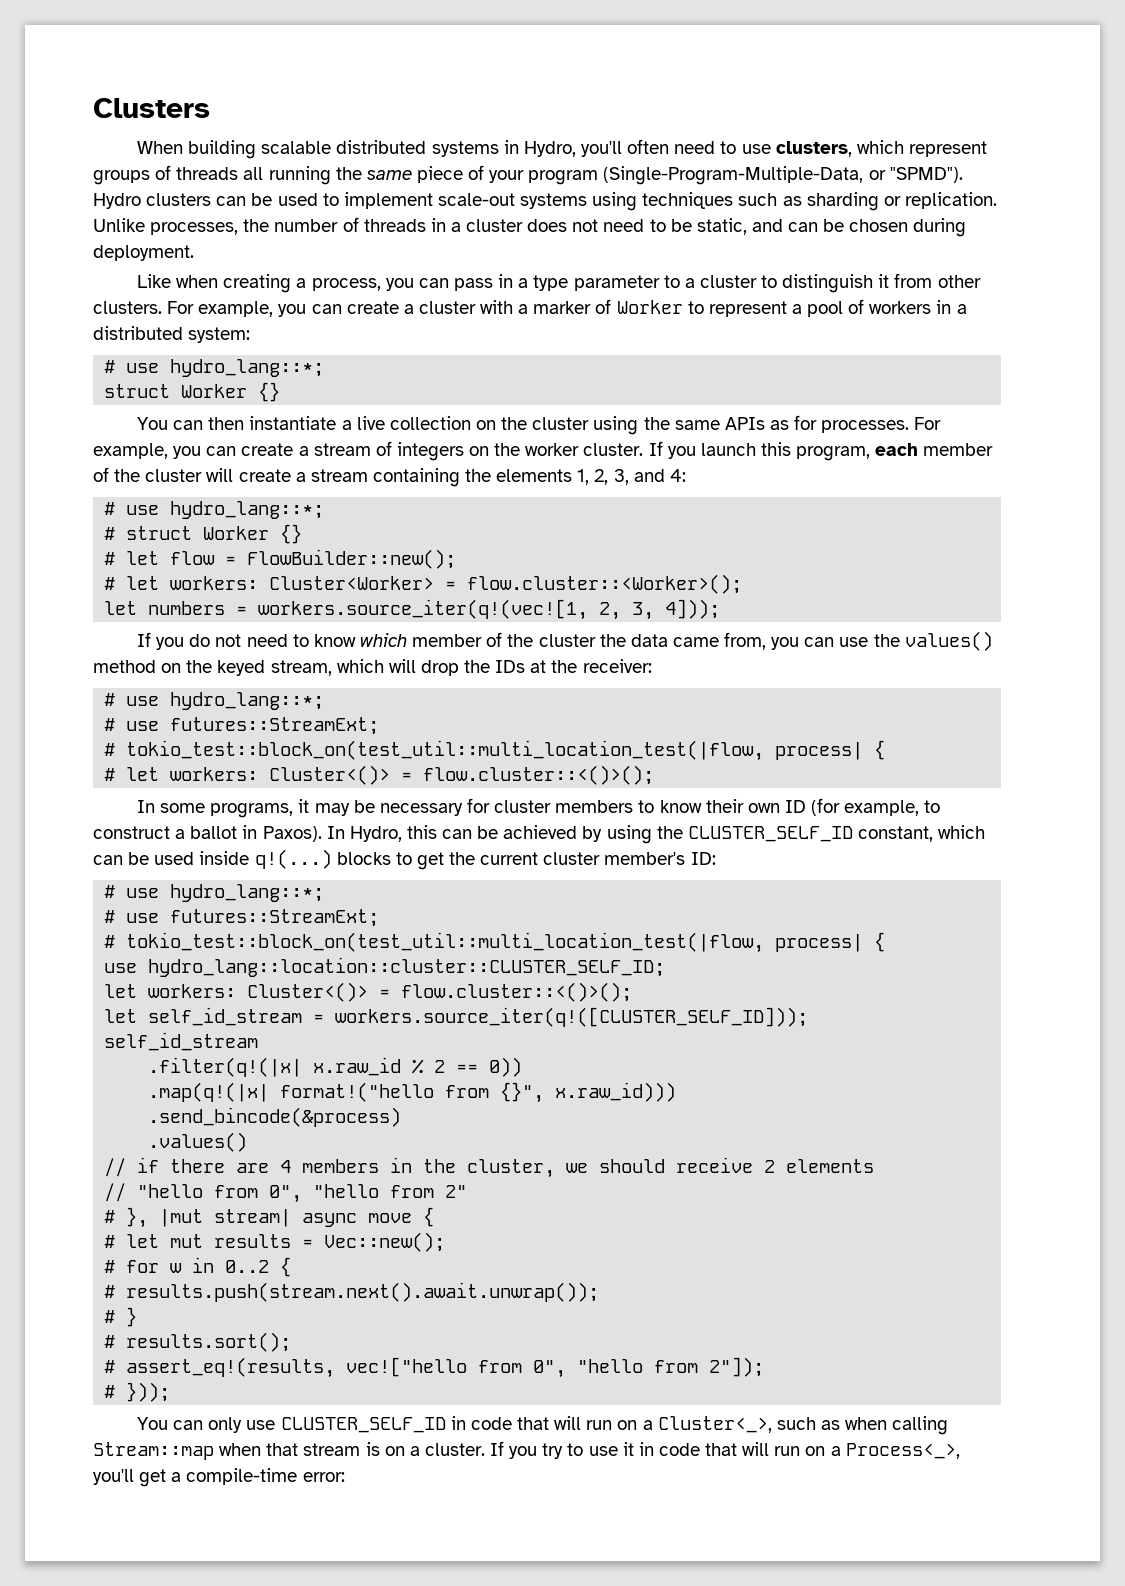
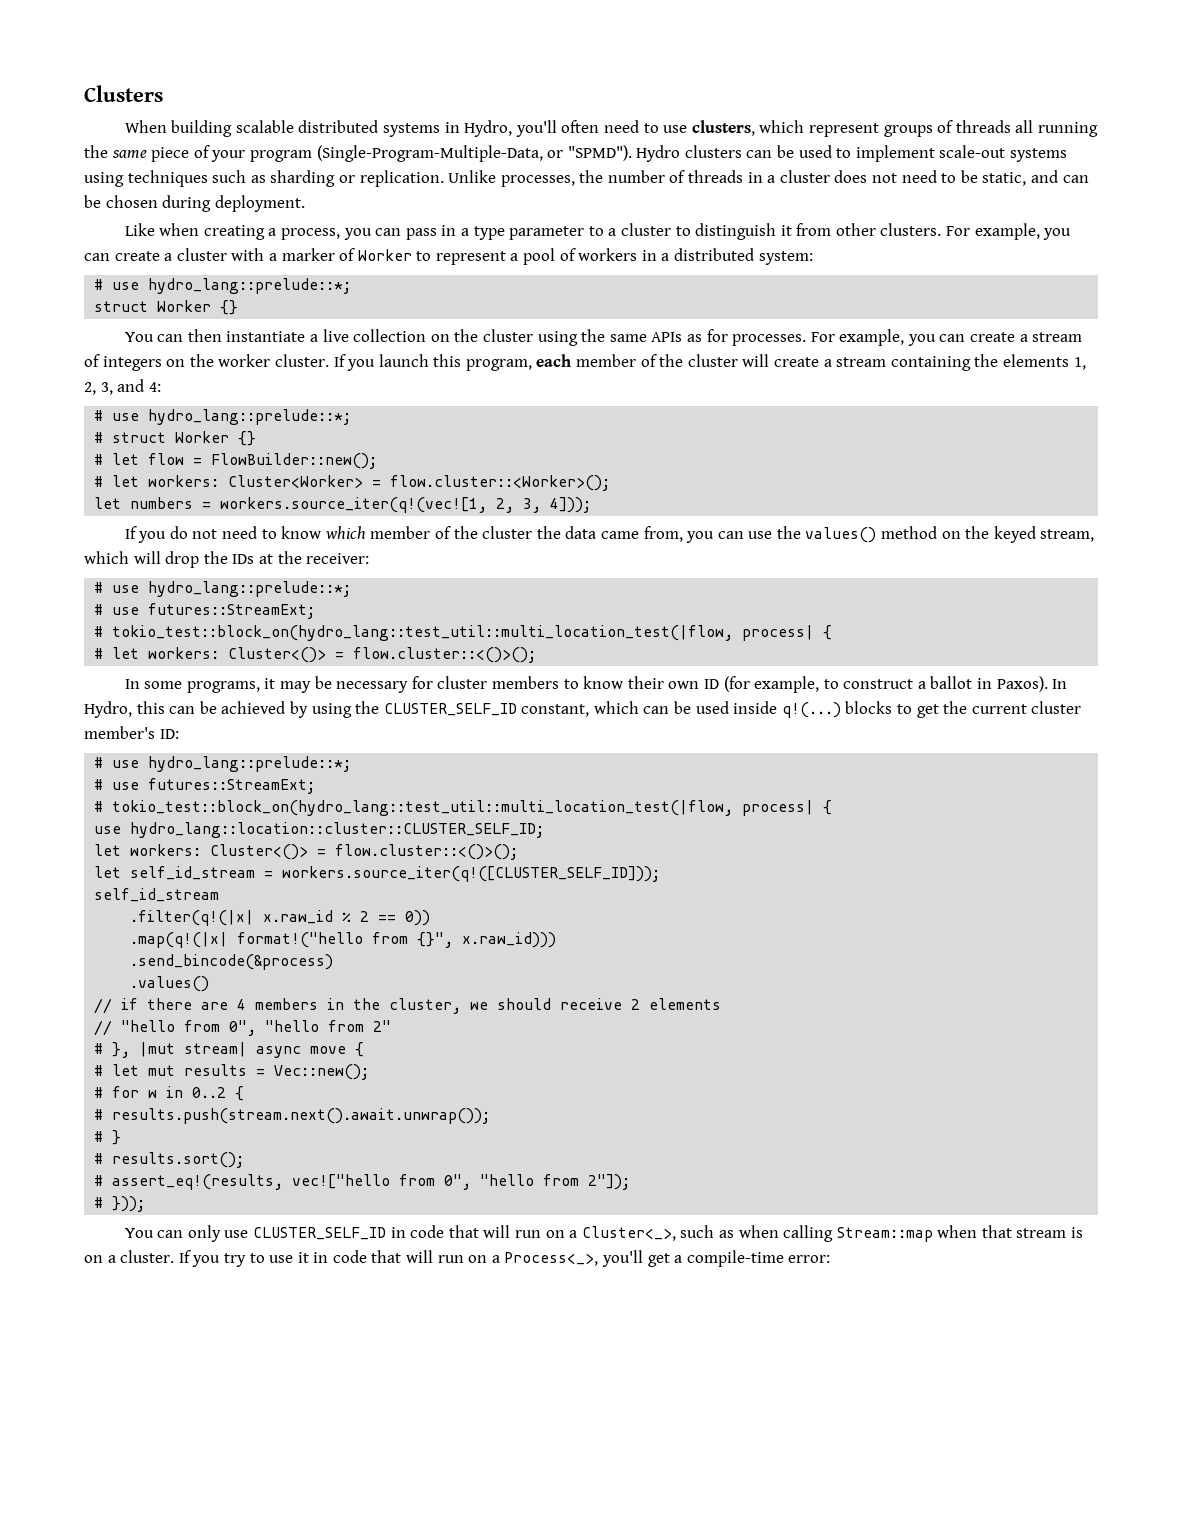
[170,359,325,377] hydro_lang::*; -> [148,278,352,294] hydro_lang::prelude::*;
[170,501,325,519] hydro_lang::*; -> [148,409,352,425] hydro_lang::prelude::*;
[170,692,325,710] [104,717,380,735] [104,740,765,761] hydro_lang::*; // # use futures::StreamExt; // # tokio_test::block_on(test_util::multi_location_test(|flow, -> [148,581,352,597] [94,603,316,619] [94,625,734,641] hydro_lang::prelude::*; // # use futures::StreamExt; // # tokio_test::block_on(hydro_lang::test_util::multi_location_test(|flow,
[170,884,325,902] [104,909,380,927] [104,932,765,953] hydro_lang::*; // # use futures::StreamExt; // # tokio_test::block_on(test_util::multi_location_test(|flow, -> [148,756,352,772] [94,778,316,794] [94,800,734,816] hydro_lang::prelude::*; // # use futures::StreamExt; // # tokio_test::block_on(hydro_lang::test_util::multi_location_test(|flow,

